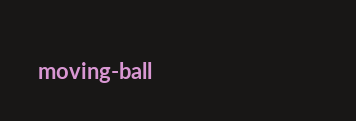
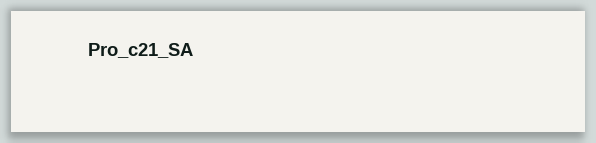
[38,62,152,83] moving-ball -> [88,43,193,58] Pro_c21_SA

